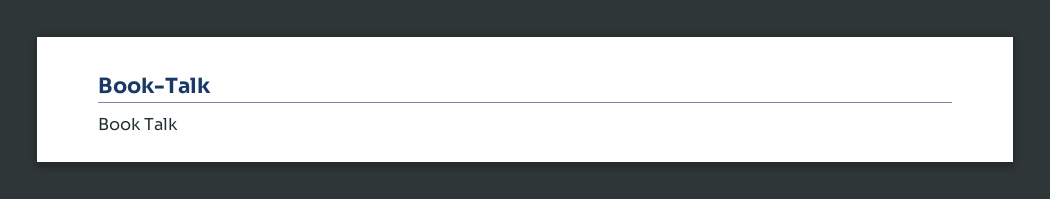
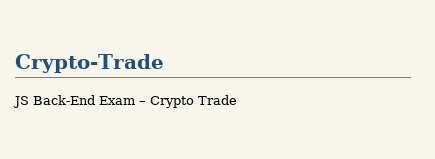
[98,77,211,94] [98,117,179,131] Book-Talk // Book Talk -> [15,54,164,73] [13,95,237,108] Crypto-Trade // JS Back-End Exam – Crypto Trade

